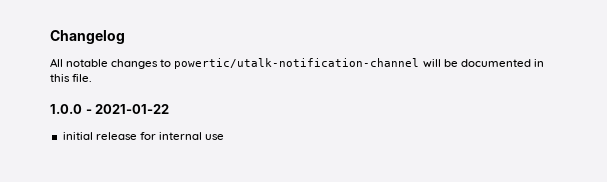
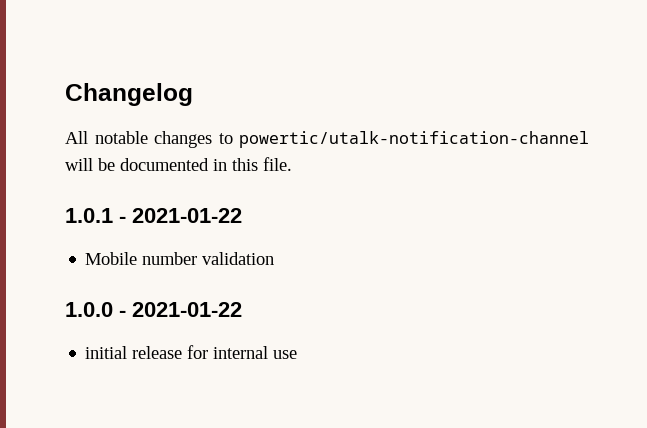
(93, 78) none -> [65,208,242,223] [85,252,275,265] // 1.0.1 - 2021-01-22 // Mobile number validation

